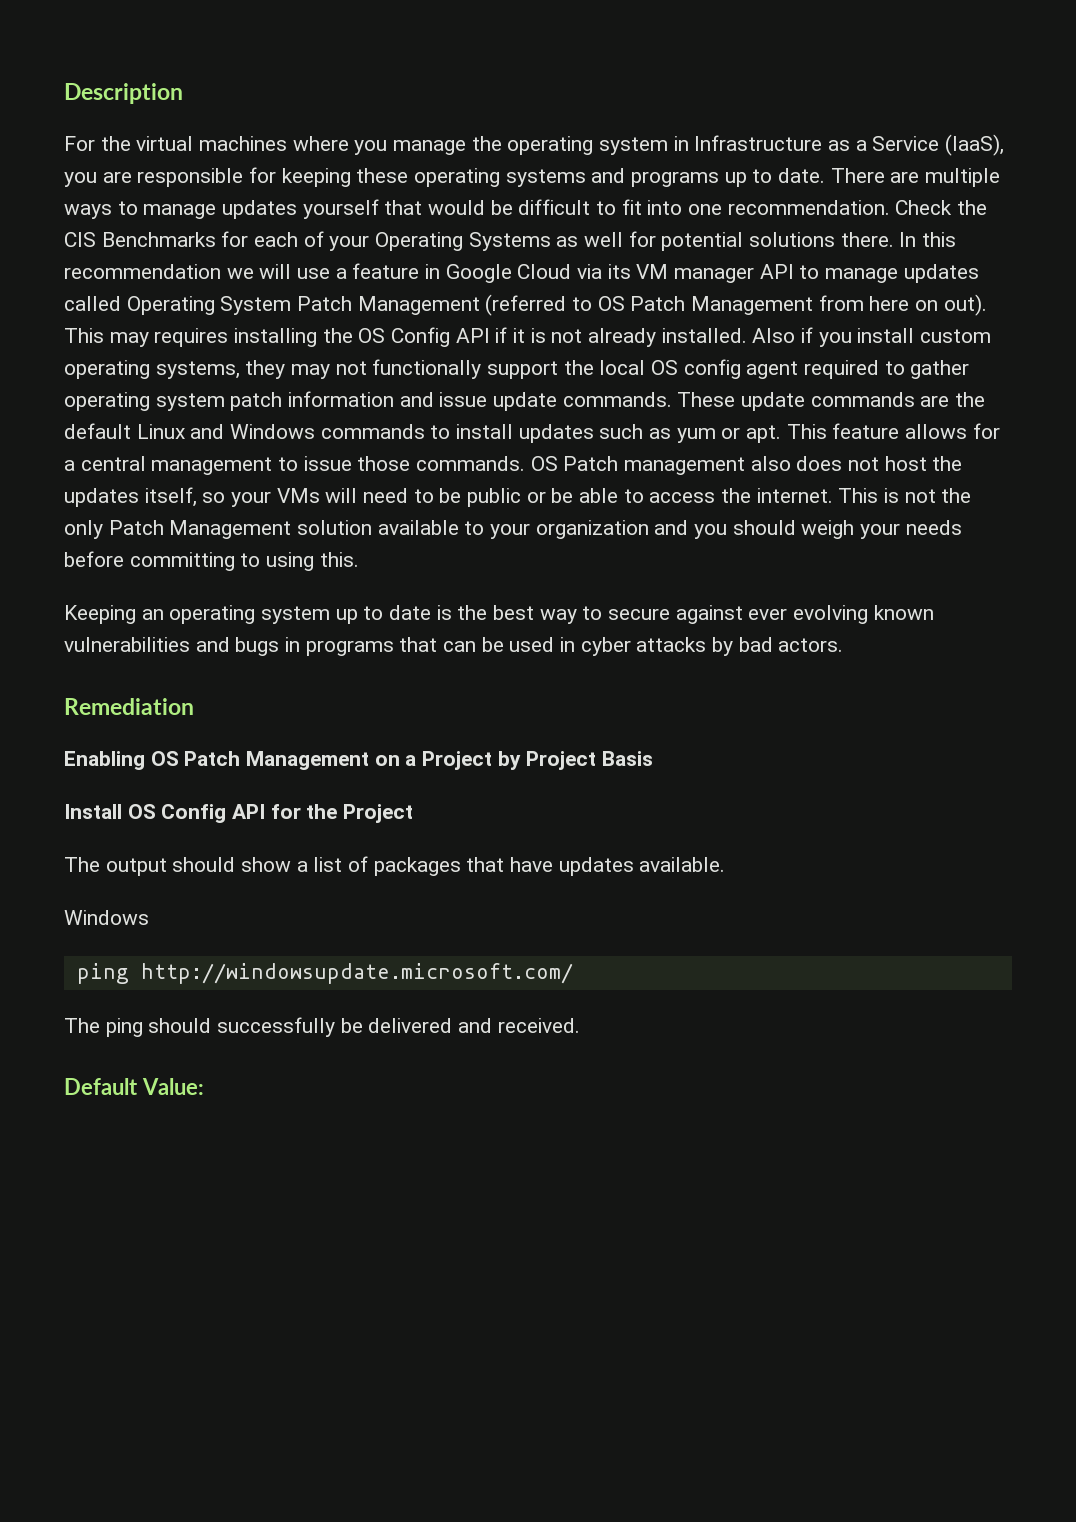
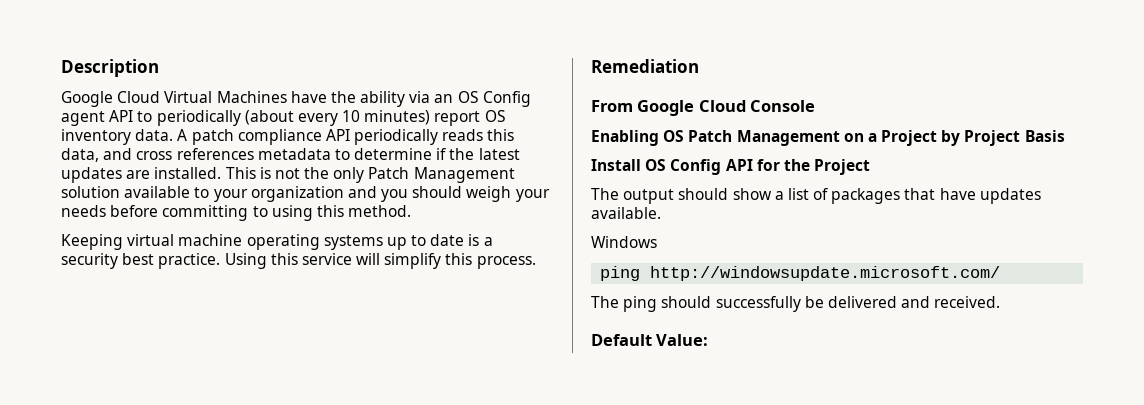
[64,134,1005,156] [64,167,1001,187] [64,199,988,219] [64,231,957,251] [64,263,979,283] [64,294,987,316] [64,327,992,347] [64,359,970,379] [64,391,986,411] [64,423,1000,443] [64,456,963,475] [64,487,833,507] For the virtual machines where you manage the operating system in Infrastructure as a Service (IaaS), you are responsible for keeping these operating systems and programs up to date. There are multiple ways to manage updates yourself that would be difficult to fit into one recommendation. Check the CIS Benchmarks for each of your Operating Systems as well for potential solutions there. In this recommendation we will use a feature in Google Cloud via its VM manager API to manage updates called Operating System Patch Management (referred to OS Patch Management from here on out). This may requires installing the OS Config API if it is not already installed. Also if you install custom operating systems, they may not functionally support the local OS config agent required to gather operating system patch information and issue update commands. These update commands are the default Linux and Windows commands to install updates such as yum or apt. This feature allows for a central management to issue those commands. OS Patch management also does not host the updates itself, so your VMs will need to be public or be able to access the internet. -> [61,91,531,107] [61,110,506,126] [61,129,515,145] [61,148,520,162] [61,167,222,183] Google Cloud Virtual Machines have the ability via an OS Config agent API to periodically (about every 10 minutes) report OS inventory data. A patch compliance API periodically reads this data, and cross references metadata to determine if the latest updates are installed.
[319,552,359,567] this. -> [316,205,412,217] this method.
[141,605,934,624] [64,637,844,656] [64,698,194,715] an operating system up to date is the best way to secure against ever evolving known vulnerabilities and bugs in programs that can be used in cyber attacks by bad actors. // Remediation -> [127,234,493,250] [61,253,536,269] [591,59,699,73] [591,100,816,116] virtual machine operating systems up to date is a security best practice. Using this service will simplify this process. // Remediation // From Google Cloud Console

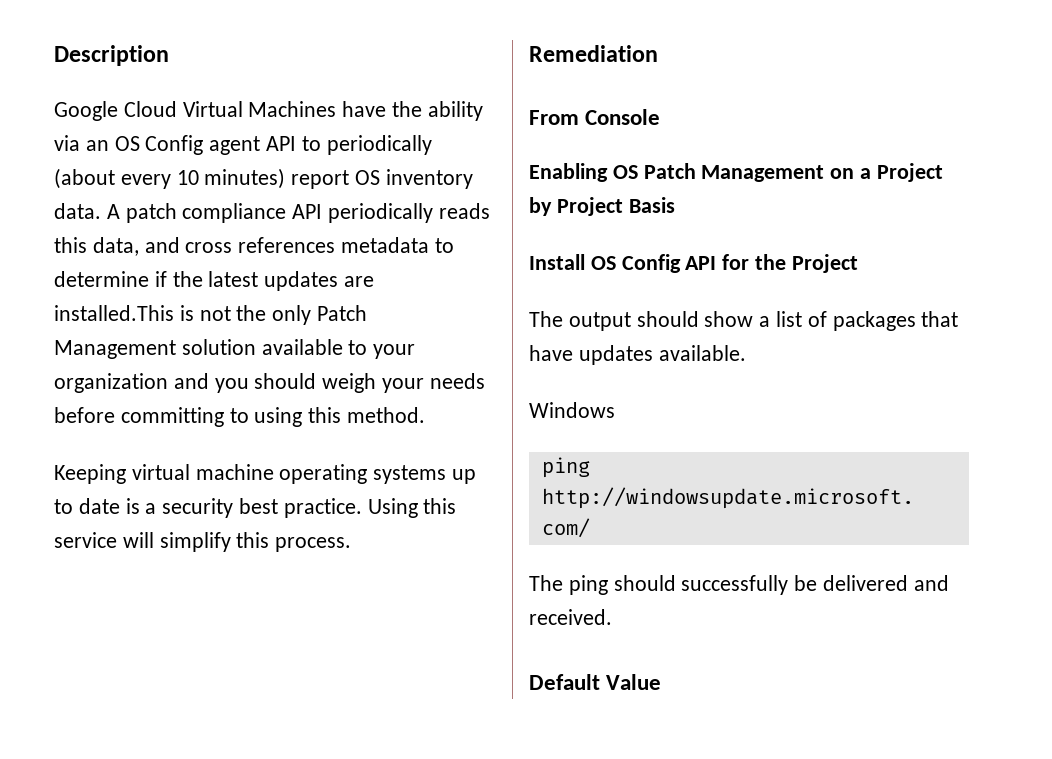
[154,167,256,179] installed. This -> [54,305,174,321] installed.This
[637,100,746,116] Google Cloud -> (579, 117) none
[656,334,709,346] Value: -> [606,674,662,690] Value

